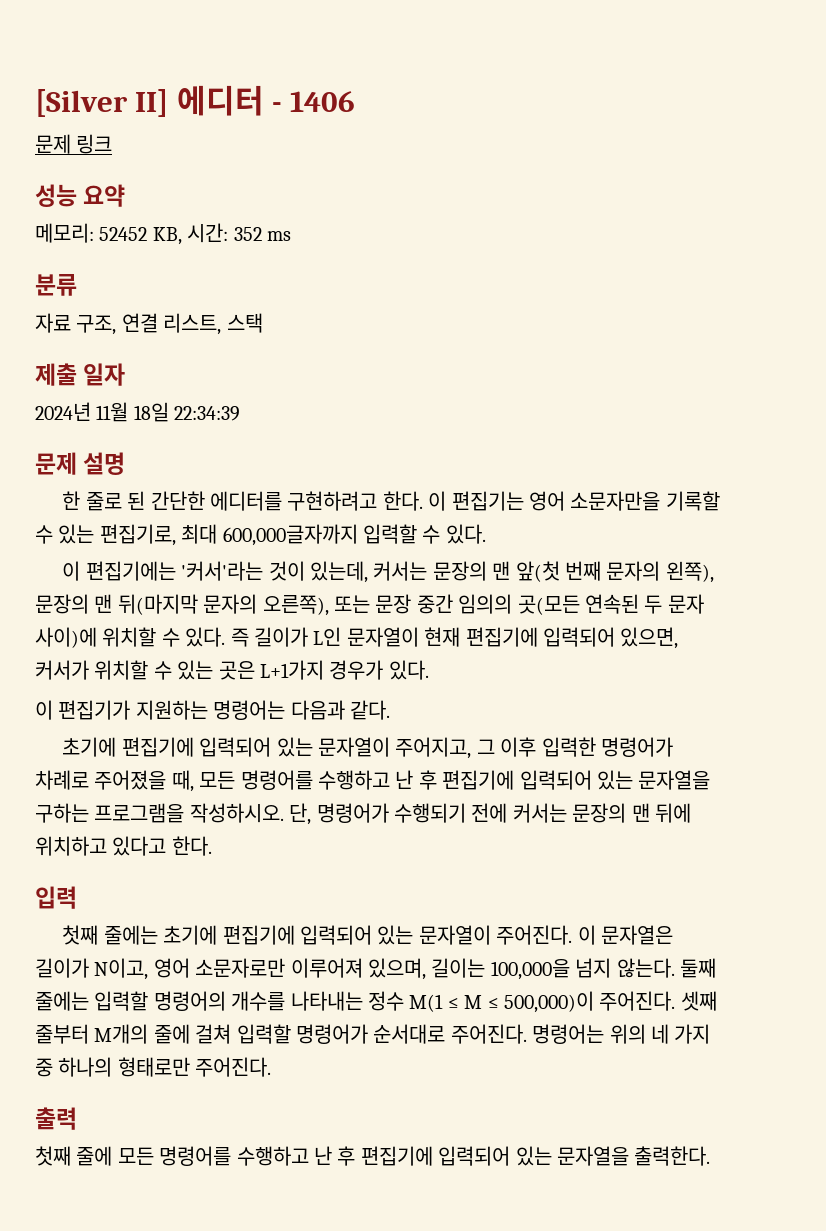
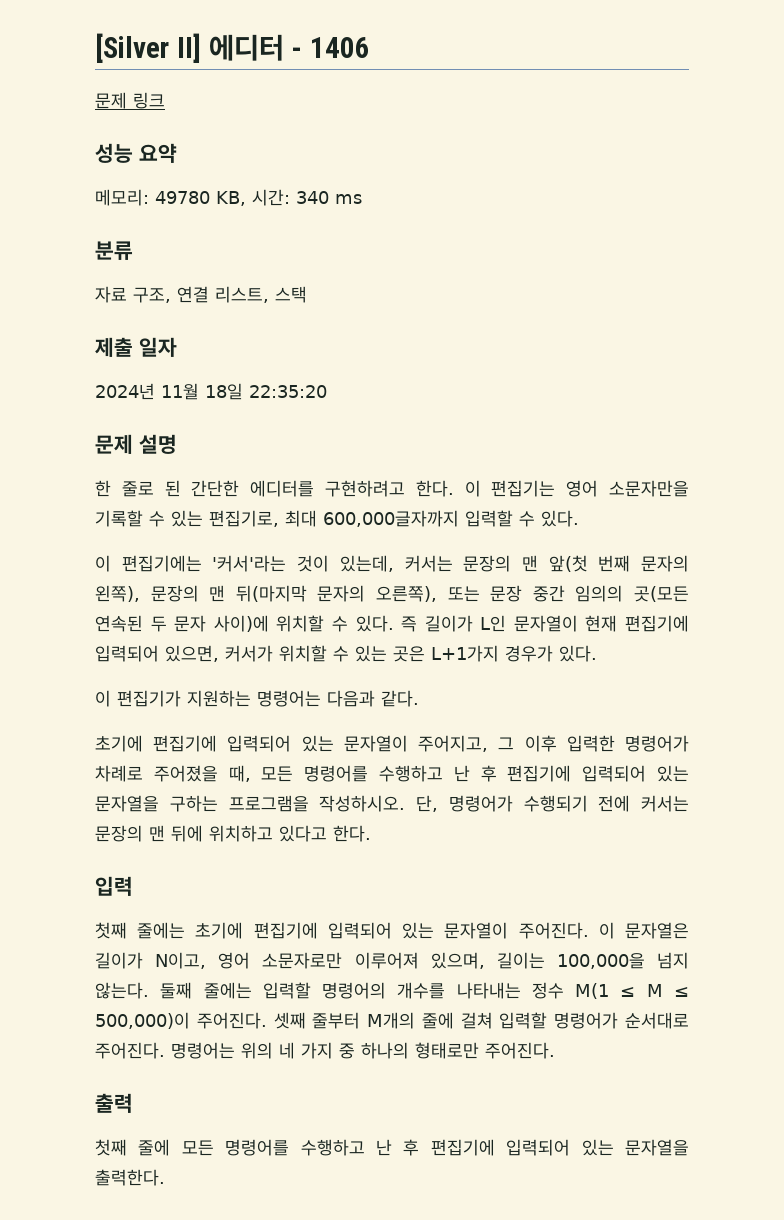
[99,227,148,241] 52452 -> [155,191,210,204] 49780
[233,227,262,241] 352 -> [296,191,329,204] 340
[174,406,241,421] 22:34:39 -> [249,385,327,398] 22:35:20

